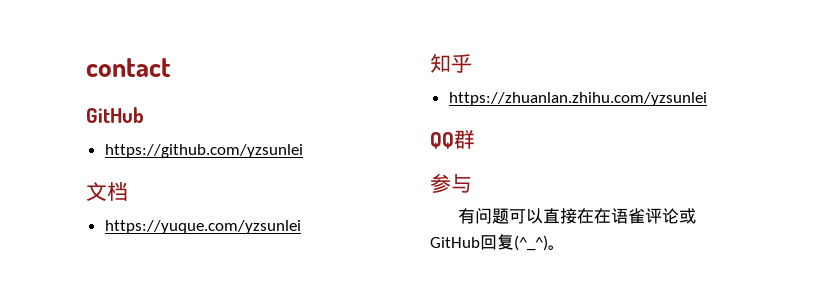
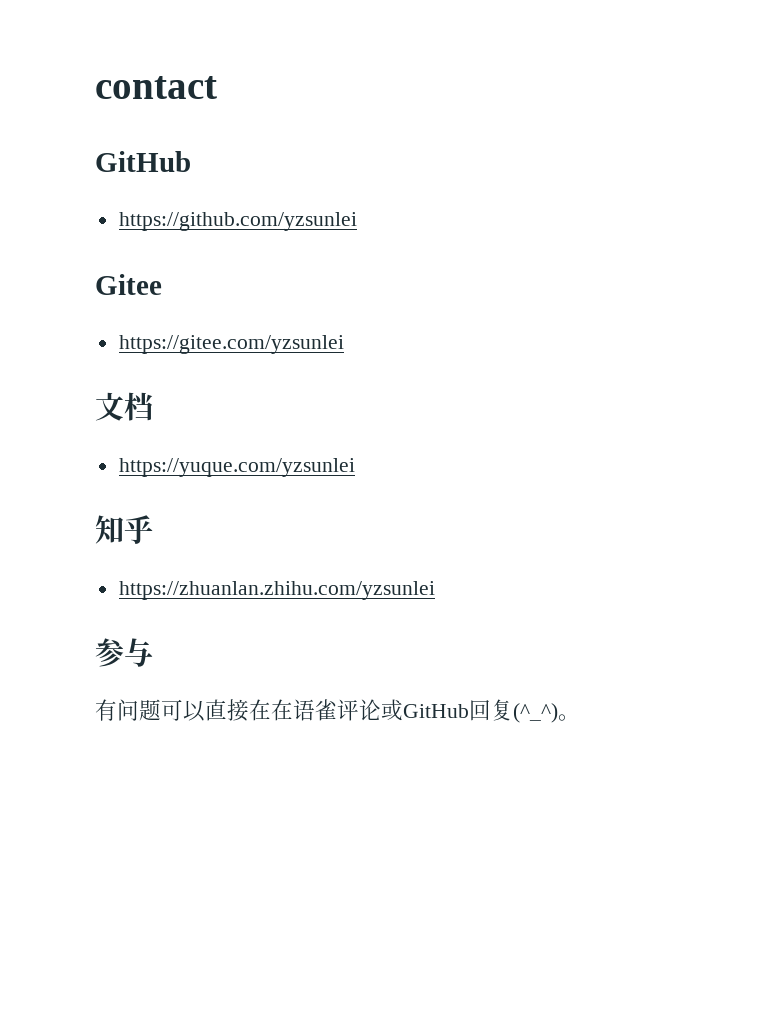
(303, 151) none -> [95,274,162,295] [118,335,344,354] // Gitee // https://gitee.com/yzsunlei
[430,130,475,149] // QQ群 -> (435, 590) none

